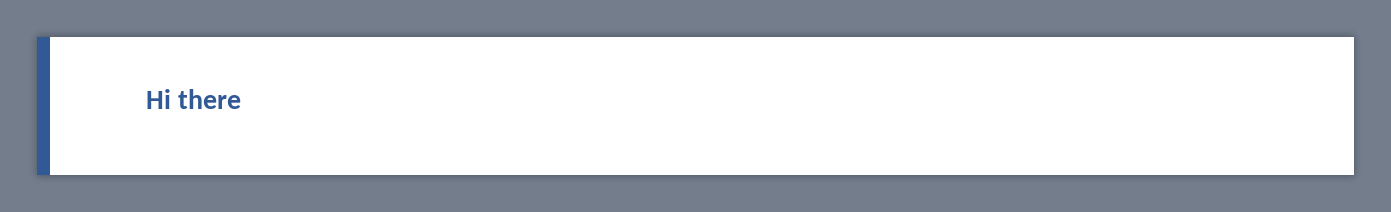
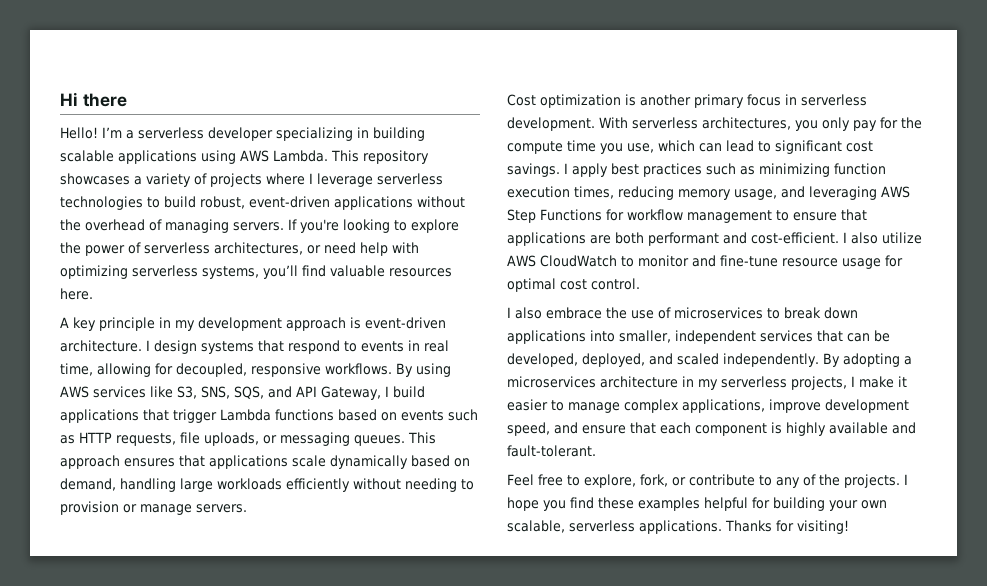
(242, 99) none -> [60,127,425,141] [60,150,429,164] [60,173,443,187] [60,196,465,210] [60,219,459,233] [60,242,419,256] [60,265,452,279] [60,288,93,300] [60,317,446,331] [60,340,449,354] [60,363,451,377] [60,386,425,400] [60,409,478,423] [60,432,436,446] [60,455,470,469] [60,478,474,492] [60,501,247,515] [507,94,867,108] [507,117,922,131] [507,140,873,154] [507,163,886,177] [507,186,910,200] [507,209,867,223] [507,232,922,246] [507,255,903,269] [507,278,640,292] [507,307,858,319] [507,330,890,344] [507,353,912,367] [507,376,907,390] [507,399,909,413] [507,422,916,436] [507,445,596,457] [507,474,908,488] [507,497,887,511] [507,520,849,534] // Hello! I’m a serverless developer specializing in building scalable applications using AWS Lambda. This repository showcases a variety of projects where I leverage serverless technologies to build robust, event-driven applications without the overhead of managing servers. If you're looking to explore the power of serverless architectures, or need help with optimizing serverless systems, you’ll find valuable resources here. // A key principle in my development approach is event-driven architecture. I design systems that respond to events in real time, allowing for decoupled, responsive workflows. By using AWS services like S3, SNS, SQS, and API Gateway, I build applications that trigger Lambda functions based on events such as HTTP requests, file uploads, or messaging queues. This approach ensures that applications scale dynamically based on demand, handling large workloads efficiently without needing to provision or manage servers. // Cost optimization is another primary focus in serverless development. With serverless architectures, you only pay for the compute time you use, which can lead to significant cost savings. I apply best practices such as minimizing function execution times, reducing memory usage, and leveraging AWS Step Functions for workflow management to ensure that applications are both performant and cost-efficient. I also utilize AWS CloudWatch to monitor and fine-tune resource usage for optimal cost control. // I also embrace the use of microservices to break down applications into smaller, independent services that can be developed, deployed, and scaled independently. By adopting a microservices architecture in my serverless projects, I make it easier to manage complex applications, improve development speed, and ensure that each component is highly available and fault-tolerant. // Feel free to explore, fork, or contribute to any of the projects. I hope you find these examples helpful for building your own scalable, serverless applications. Thanks for visiting!

